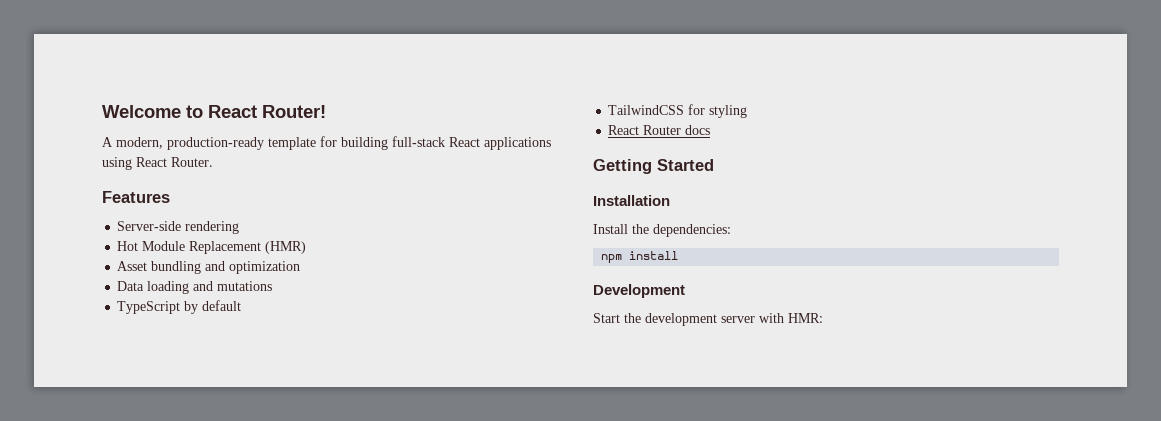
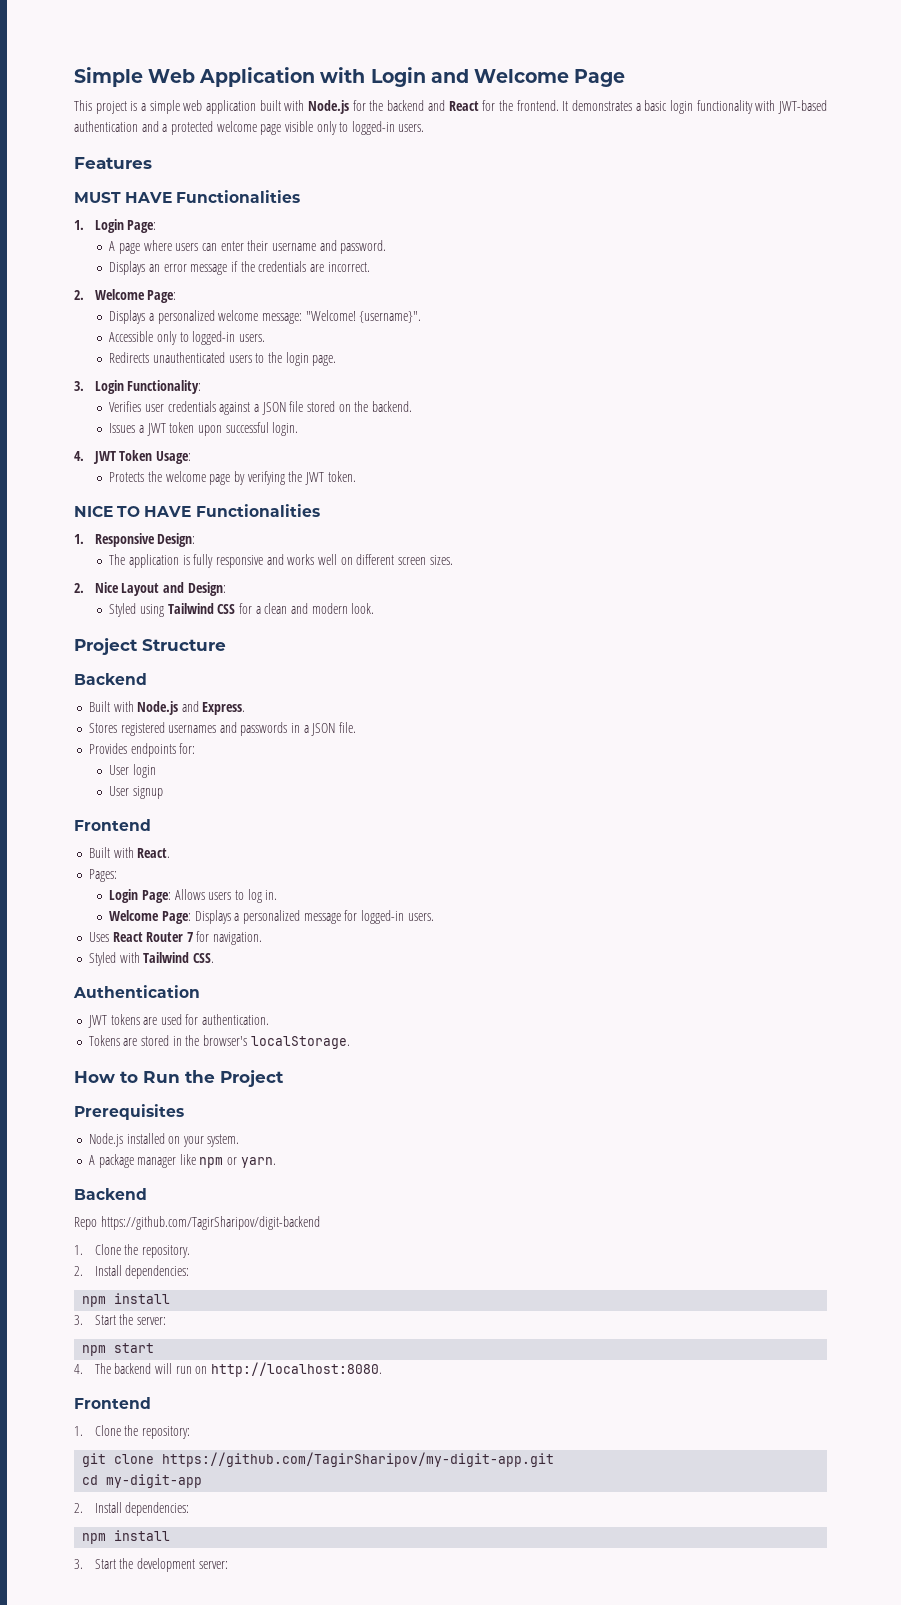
[102,105,326,118] [102,136,551,150] [102,157,213,170] [102,191,170,203] [117,221,240,234] [117,241,307,254] [117,261,301,274] [117,281,273,294] [117,300,242,314] [608,104,748,118] [608,125,711,135] [593,159,714,174] [593,195,670,206] [593,224,731,237] [601,251,679,263] [593,284,685,298] [593,313,823,326] Welcome to React Router! // A modern, production-ready template for building full-stack React applications using React Router. // Features // Server-side rendering // Hot Module Replacement (HMR) // Asset bundling and optimization // Data loading and mutations // TypeScript by default // TailwindCSS for styling // React Router docs // Getting Started // Installation // Install the dependencies: // npm install // Development // Start the development server with HMR: -> [74,67,625,87] [74,100,827,114] [74,121,425,135] [74,157,152,169] [74,190,301,203] [74,219,157,233] [109,240,387,254] [109,261,370,275] [74,289,177,303] [109,310,422,324] [109,331,265,345] [109,352,337,366] [74,380,202,394] [109,401,412,415] [109,422,299,436] [74,450,191,464] [109,471,356,485] [74,504,320,517] [74,533,196,547] [109,554,453,568] [74,582,226,596] [109,603,375,617] [74,638,226,655] [74,673,147,685] [88,701,246,715] [88,722,357,736] [88,743,196,757] [109,764,157,778] [109,786,164,799] [74,819,151,831] [88,847,171,858] [88,869,117,882] [109,889,278,903] [109,910,434,924] [88,931,263,945] [88,952,214,966] [73,985,200,998] [87,1014,270,1028] [88,1035,350,1049] [74,1070,284,1087] [74,1104,184,1120] [88,1133,240,1147] [88,1154,276,1168] [74,1188,147,1200] [74,1216,320,1230] [74,1244,190,1258] [74,1265,190,1279] [82,1293,171,1307] [74,1314,166,1325] [82,1343,155,1356] [74,1362,382,1377] [74,1397,151,1409] [74,1425,190,1439] [82,1452,555,1467] [82,1474,203,1488] [74,1502,190,1516] [82,1530,171,1544] [74,1558,228,1572] Simple Web Application with Login and Welcome Page // This project is a simple web application built with Node.js for the backend and React for the frontend. It demonstrates a basic login functionality with JWT-based authentication and a protected welcome page visible only to logged-in users. // Features // MUST HAVE Functionalities // 1. Login Page: // A page where users can enter their username and password. // Displays an error message if the credentials are incorrect. // 2. Welcome Page: // Displays a personalized welcome message: "Welcome! {username}". // Accessible only to logged-in users. // Redirects unauthenticated users to the login page. // 3. Login Functionality: // Verifies user credentials against a JSON file stored on the backend. // Issues a JWT token upon successful login. // 4. JWT Token Usage: // Protects the welcome page by verifying the JWT token. // NICE TO HAVE Functionalities // 1. Responsive Design: // The application is fully responsive and works well on different screen sizes. // 2. Nice Layout and Design: // Styled using Tailwind CSS for a clean and modern look. // Project Structure // Backend // Built with Node.js and Express. // Stores registered usernames and passwords in a JSON file. // Provides endpoints for: // User login // User signup // Frontend // Built with React. // Pages: // Login Page: Allows users to log in. // Welcome Page: Displays a personalized message for logged-in users. // Uses React Router 7 for navigation. // Styled with Tailwind CSS. // Authentication // JWT tokens are used for authentication. // Tokens are stored in the browser's localStorage. // How to Run the Project // Prerequisites // Node.js installed on your system. // A package manager like npm or yarn. // Backend // Repo https://github.com/TagirSharipov/digit-backend // 1. Clone the repository. // 2. Install dependencies: // npm install // 3. Start the server: // npm start // 4. The backend will run on http://localhost:8080. // Frontend // 1. Clone the repository: // git clone https://github.com/TagirSharipov/my-digit-app.git // cd my-digit-app // 2. Install dependencies: // npm install // 3. Start the development server:

